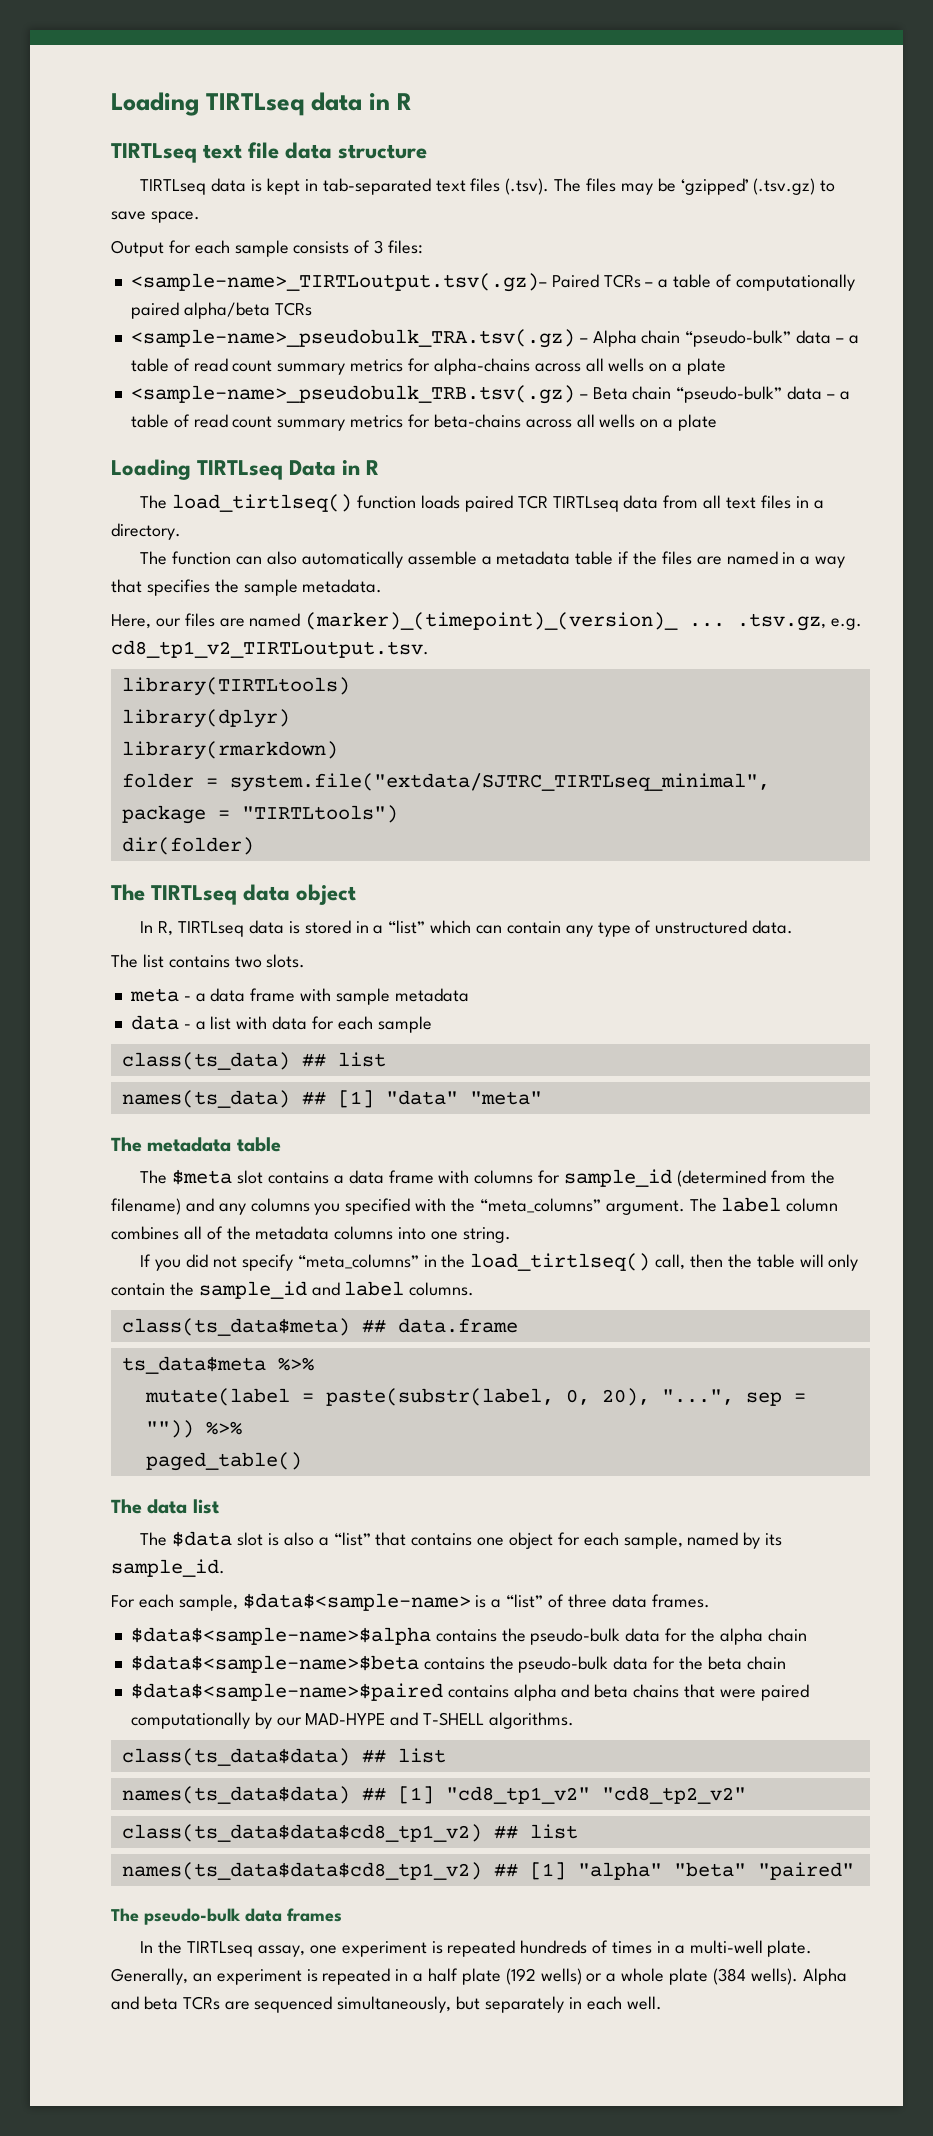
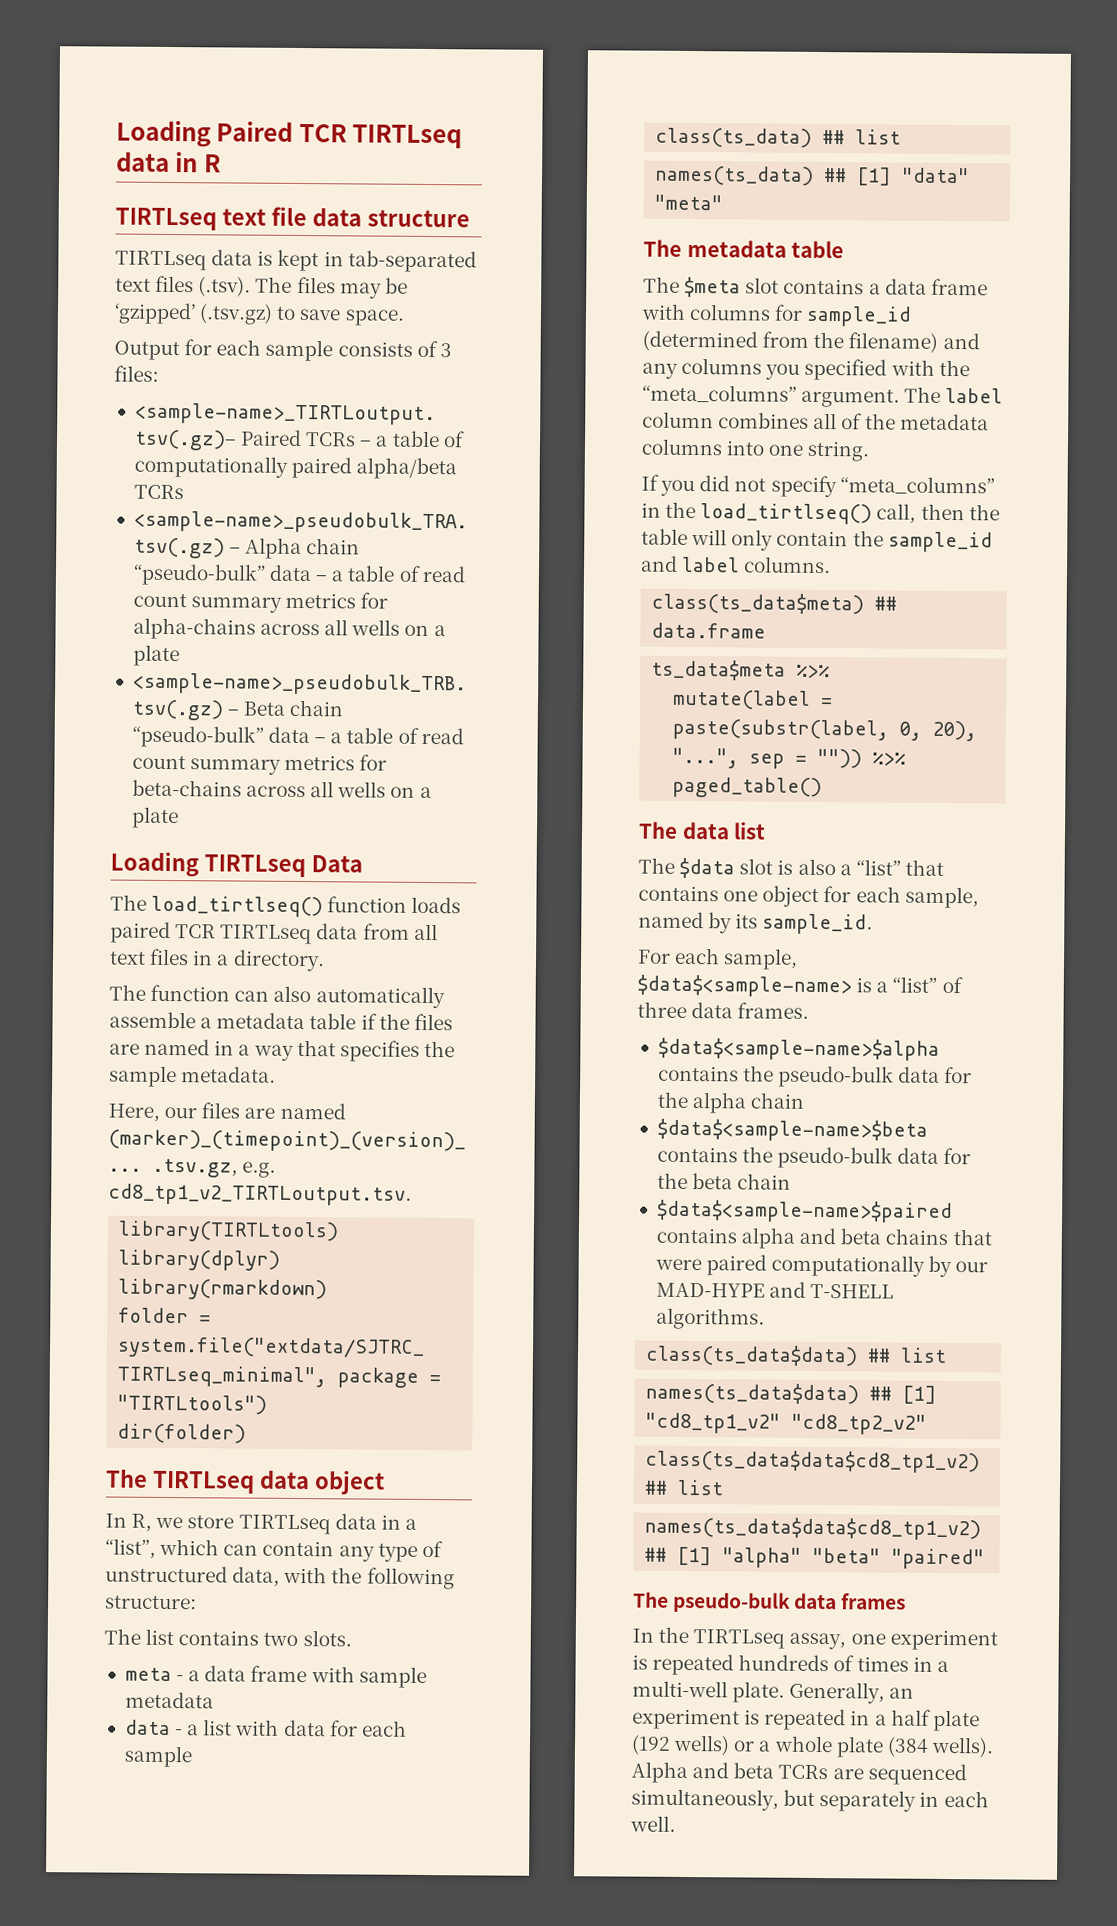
[111,92,199,116] Loading -> [116,120,347,148] Loading Paired TCR
[342,460,380,475] in R -> (363, 864) none
[178,920,426,937] TIRTLseq data is stored in a “list” -> [155,1513,417,1535] [105,1538,156,1559] we store TIRTLseq data in a “list”,
[752,920,794,934] data. -> [232,1566,455,1590] [105,1595,197,1610] data, with the following structure:

